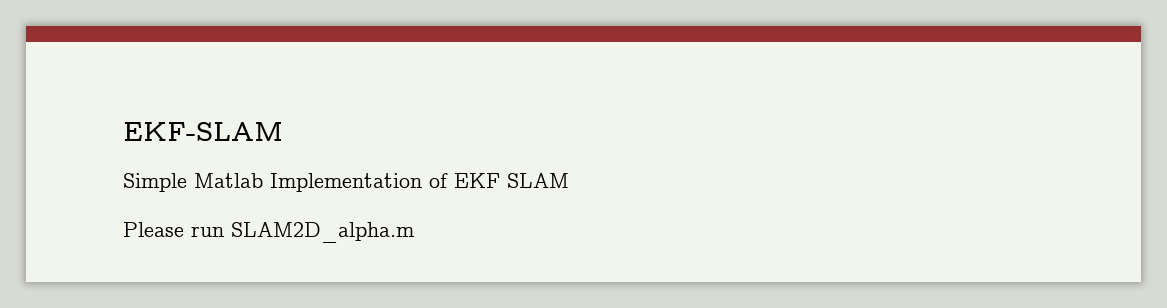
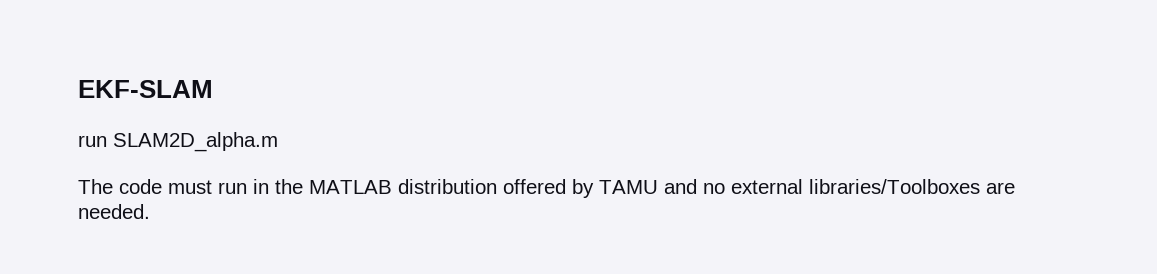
[123,173,569,192] [123,222,415,243] Simple Matlab Implementation of EKF SLAM // Please run SLAM2D_alpha.m -> [78,132,278,152] [78,179,1015,198] [78,204,150,219] run SLAM2D_alpha.m // The code must run in the MATLAB distribution offered by TAMU and no external libraries/Toolboxes are needed.

